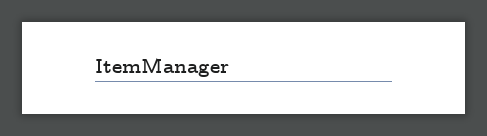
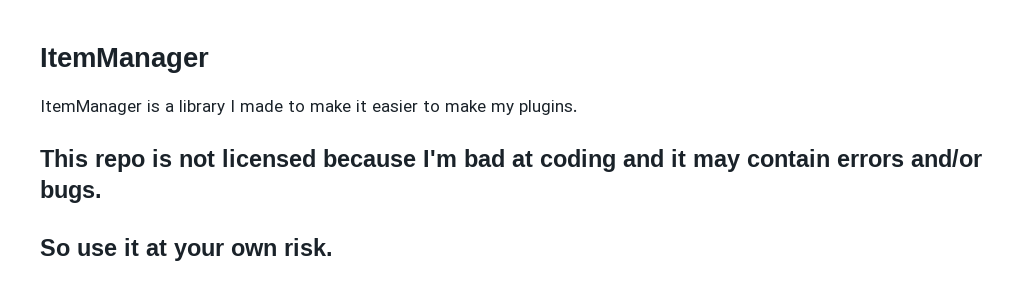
[95,57,229,77] ItemManager -> [40,48,209,73] [40,100,577,115] [40,149,982,172] [40,180,102,203] [40,238,333,261] ItemManager // ItemManager is a library I made to make it easier to make my plugins. // This repo is not licensed because I'm bad at coding and it may contain errors and/or bugs. // So use it at your own risk.

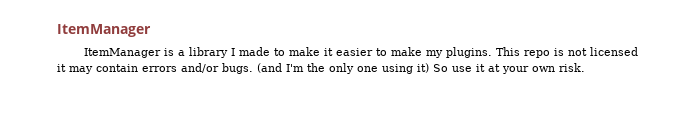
(577, 107) // -> (493, 52) none
[323,149,664,172] because I'm bad at coding and -> (639, 51) none
(102, 191) // -> [257,63,429,74] (and I'm the only one using it)

